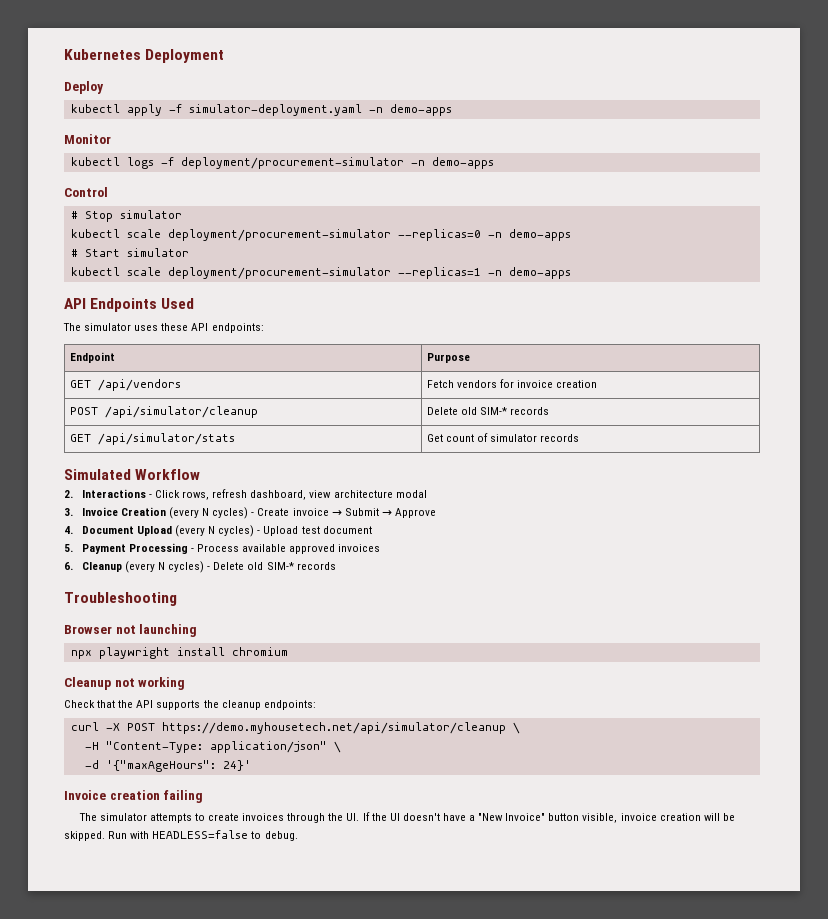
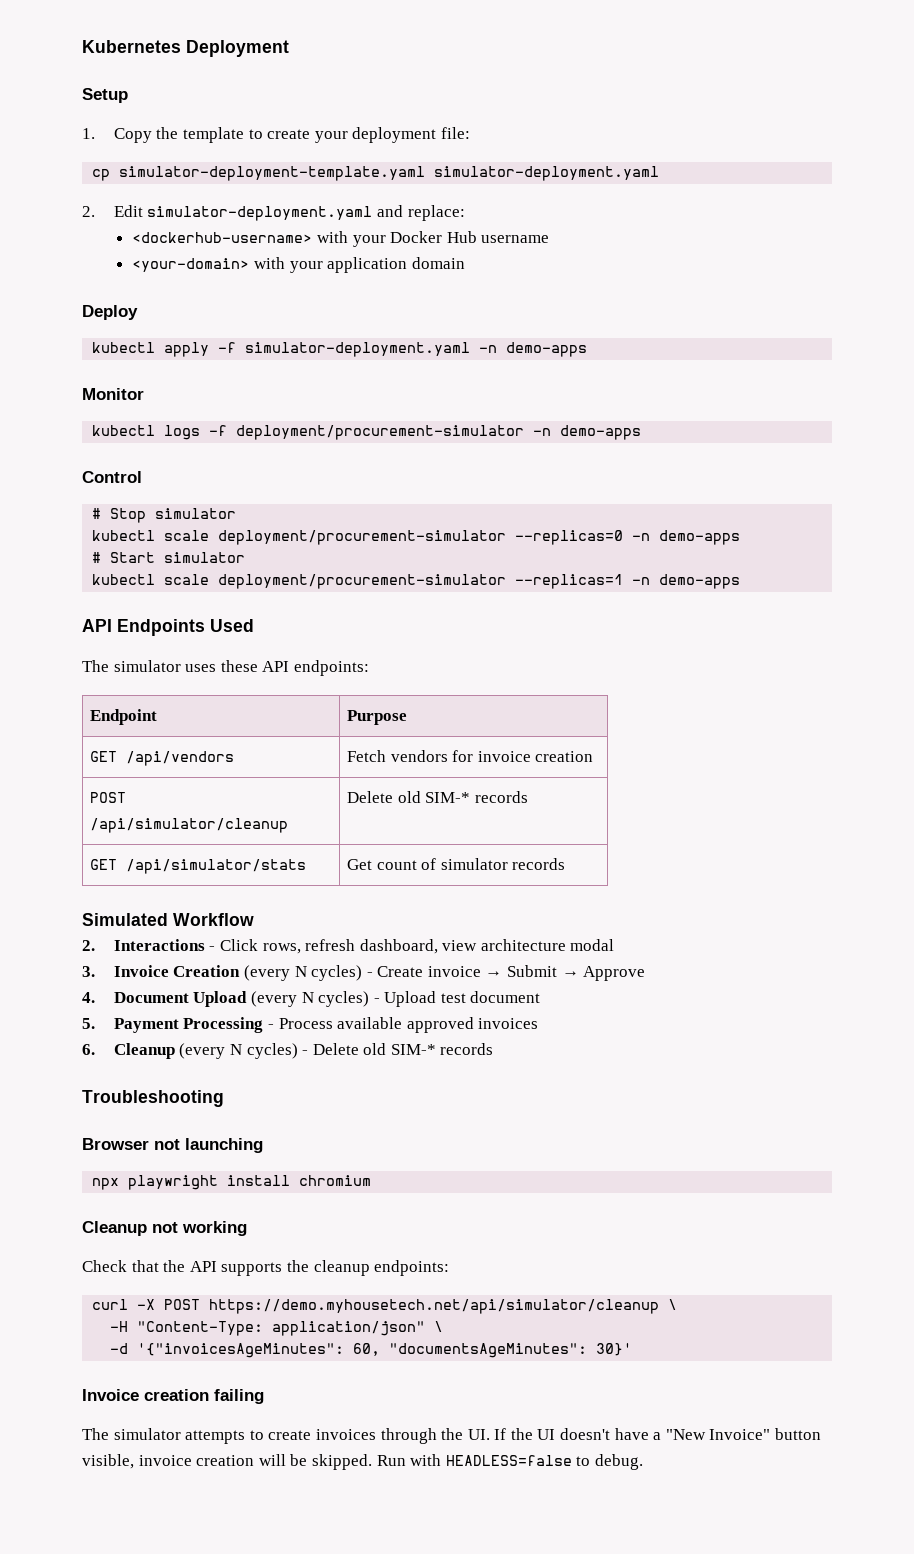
(225, 56) none -> [82,88,128,103] [82,127,470,143] [92,166,660,181] [82,205,465,221] [132,231,550,247] [132,257,465,273] // Setup // 1. Copy the template to create your deployment file: // cp simulator-deployment-template.yaml simulator-deployment.yaml // 2. Edit simulator-deployment.yaml and replace: // <dockerhub-username> with your Docker Hub username // <your-domain> with your application domain
[105,760,251,772] '{"maxAgeHours": 24}' -> [137,1343,633,1358] '{"invoicesAgeMinutes": 60, "documentsAgeMinutes": 30}'

